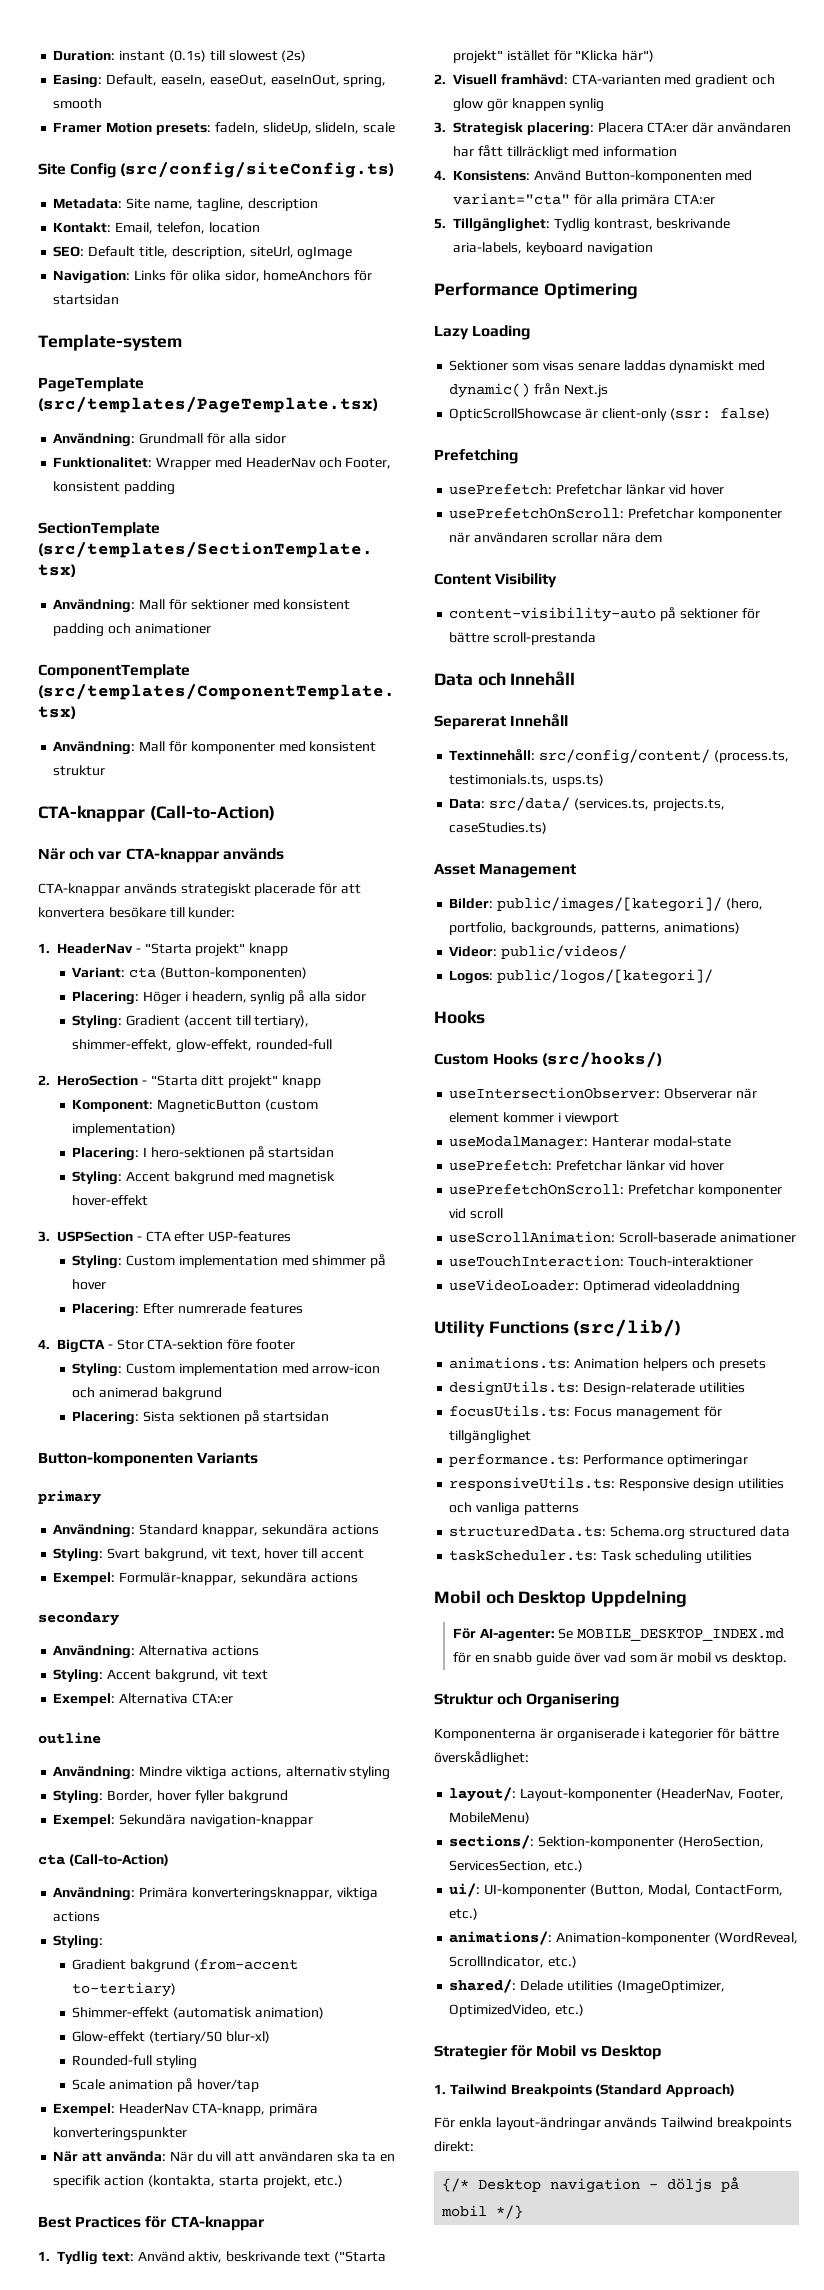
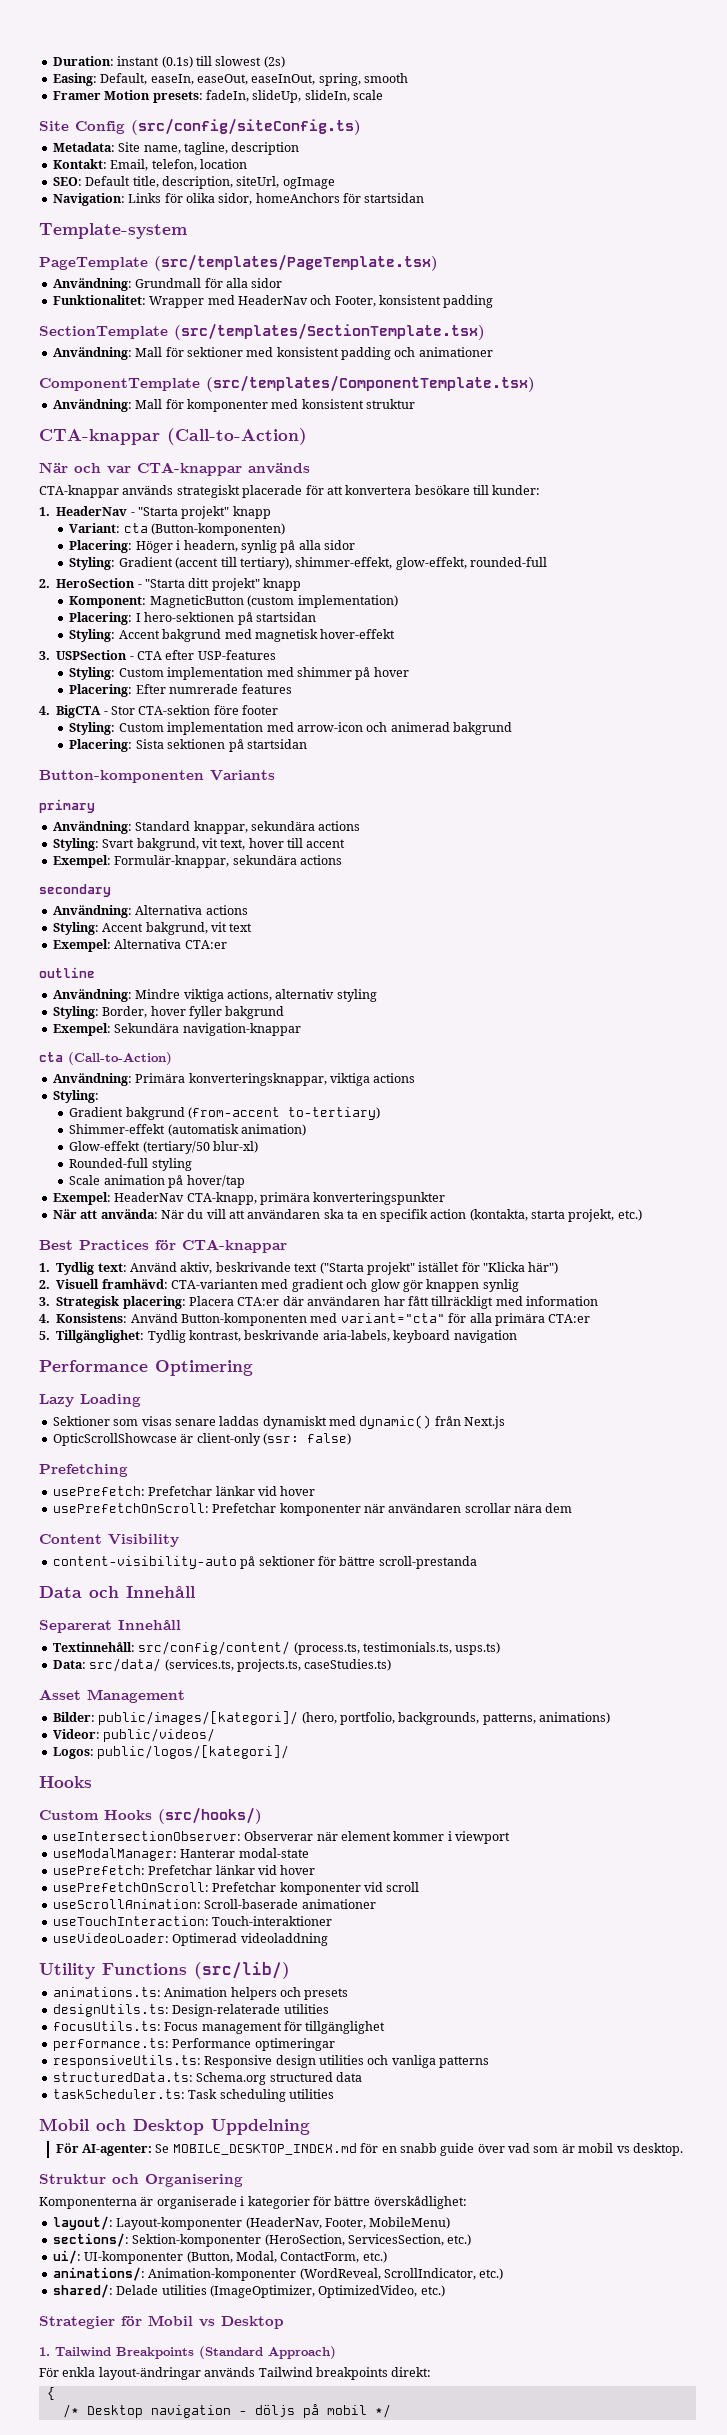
[442,2178,470,2192] {/* -> [46,2387,55,2400] [62,2404,79,2418] { // /*
[496,2205,524,2219] */} -> [374,2404,391,2418] */

